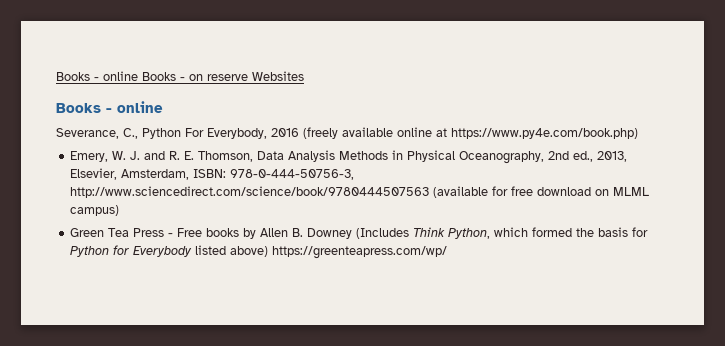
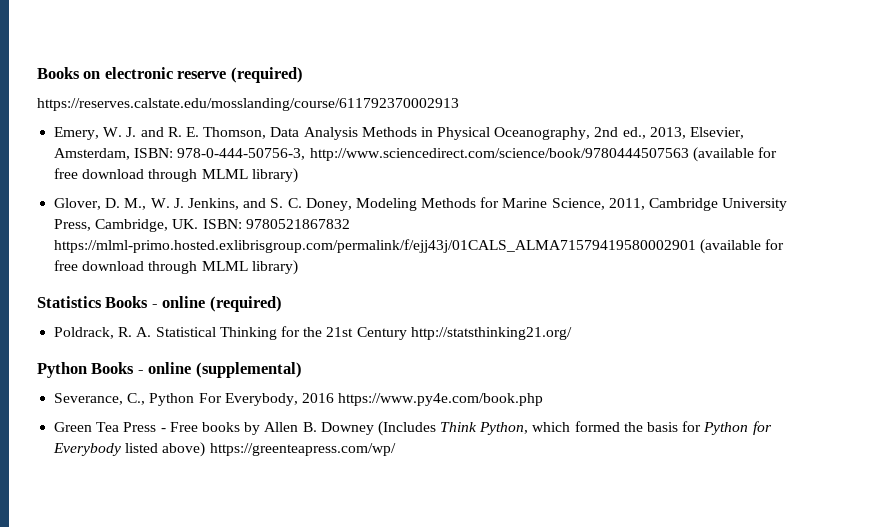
[56,71,304,81] [56,101,163,113] [56,127,638,139] Books - online Books - on reserve Websites // Books - online // Severance, C., Python For Everybody, 2016 (freely available online at https://www.py4e.com/book.php) -> [37,67,303,83] [37,98,459,111] Books on electronic reserve (required) // https://reserves.calstate.edu/mosslanding/course/611792370002913
[595,187,650,196] [70,205,120,216] on MLML campus) -> [148,168,298,183] [54,197,788,211] [54,219,350,232] [54,239,785,254] [54,260,298,275] [37,296,282,312] [54,326,572,340] [37,362,302,378] [54,393,544,406] through MLML library) // Glover, D. M., W. J. Jenkins, and S. C. Doney, Modeling Methods for Marine Science, 2011, Cambridge University Press, Cambridge, UK. ISBN: 9780521867832 https://mlml-primo.hosted.exlibrisgroup.com/permalink/f/ejj43j/01CALS_ALMA71579419580002901 (available for free download through MLML library) // Statistics Books - online (required) // Poldrack, R. A. Statistical Thinking for the 21st Century http://statsthinking21.org/ // Python Books - online (supplemental) // Severance, C., Python For Everybody, 2016 https://www.py4e.com/book.php

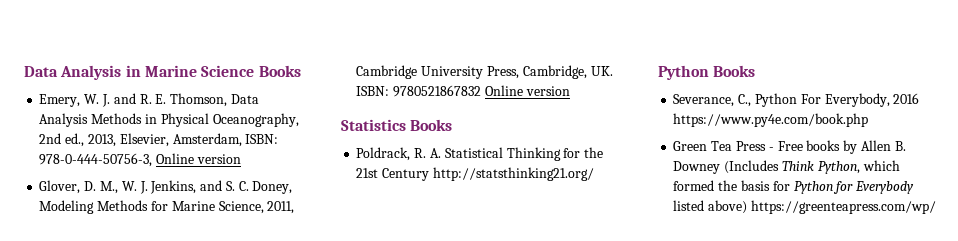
[37,67,303,83] [37,98,459,111] Books on electronic reserve (required) // https://reserves.calstate.edu/mosslanding/course/611792370002913 -> [24,65,301,80] Data Analysis in Marine Science Books
[309,147,777,162] [54,168,298,183] http://www.sciencedirect.com/science/book/9780444507563 (available for free download through MLML library) -> [156,153,241,164] Online version
[54,239,785,254] [54,260,298,275] https://mlml-primo.hosted.exlibrisgroup.com/permalink/f/ejj43j/01CALS_ALMA71579419580002901 (available for free download through MLML library) -> [484,85,570,96] Online version
[151,296,282,312] - online (required) -> (453, 125) none
[137,362,302,378] - online (supplemental) -> (756, 71) none

